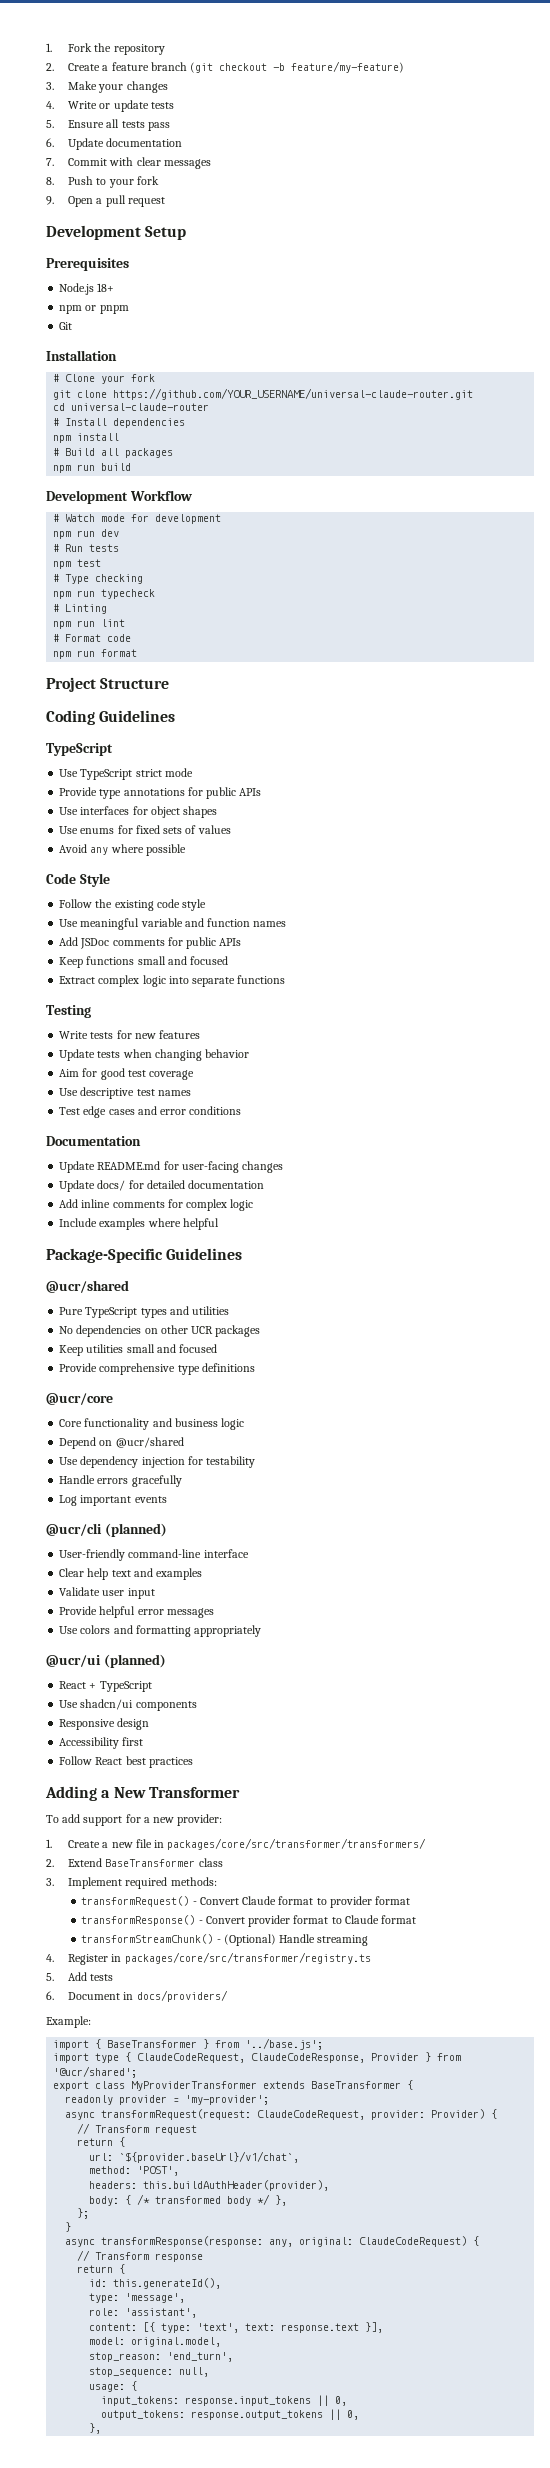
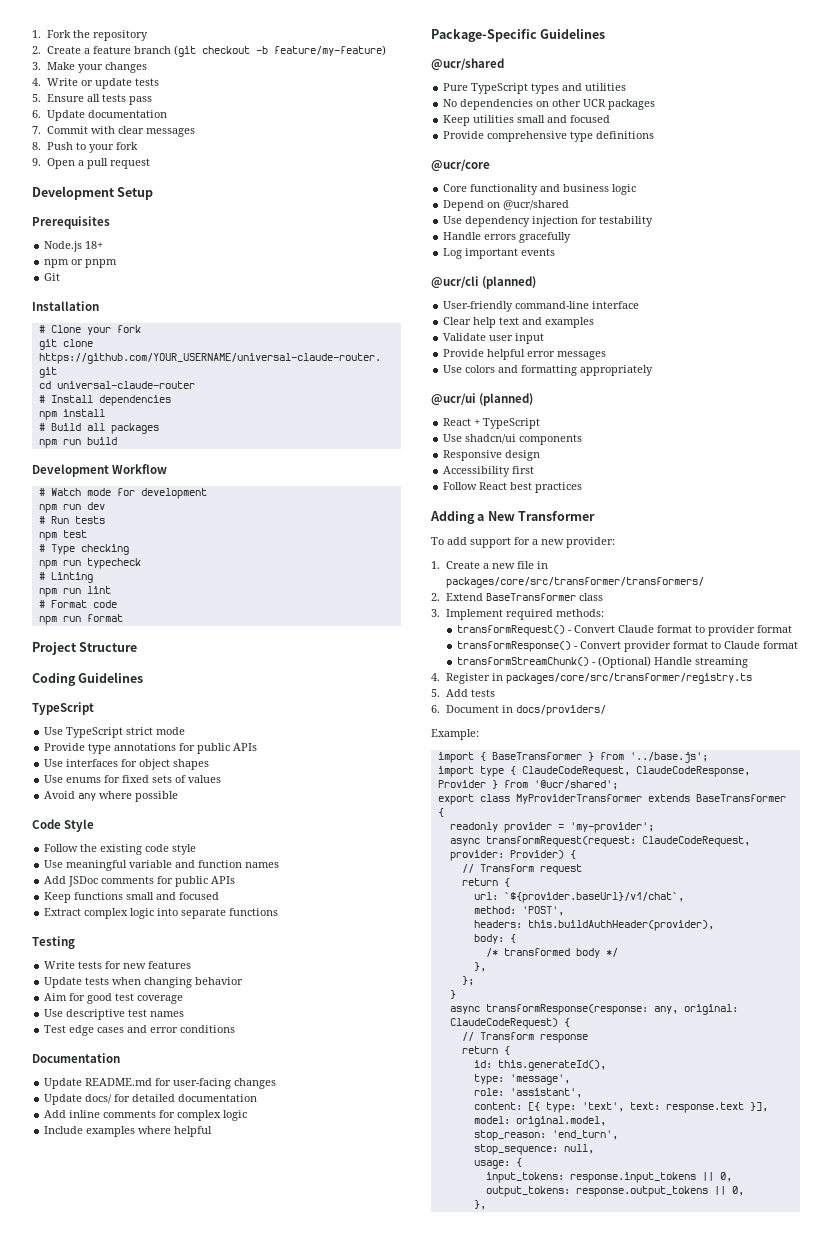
(132, 2200) none -> (516, 938) //
(271, 2199) none -> (618, 952) //

